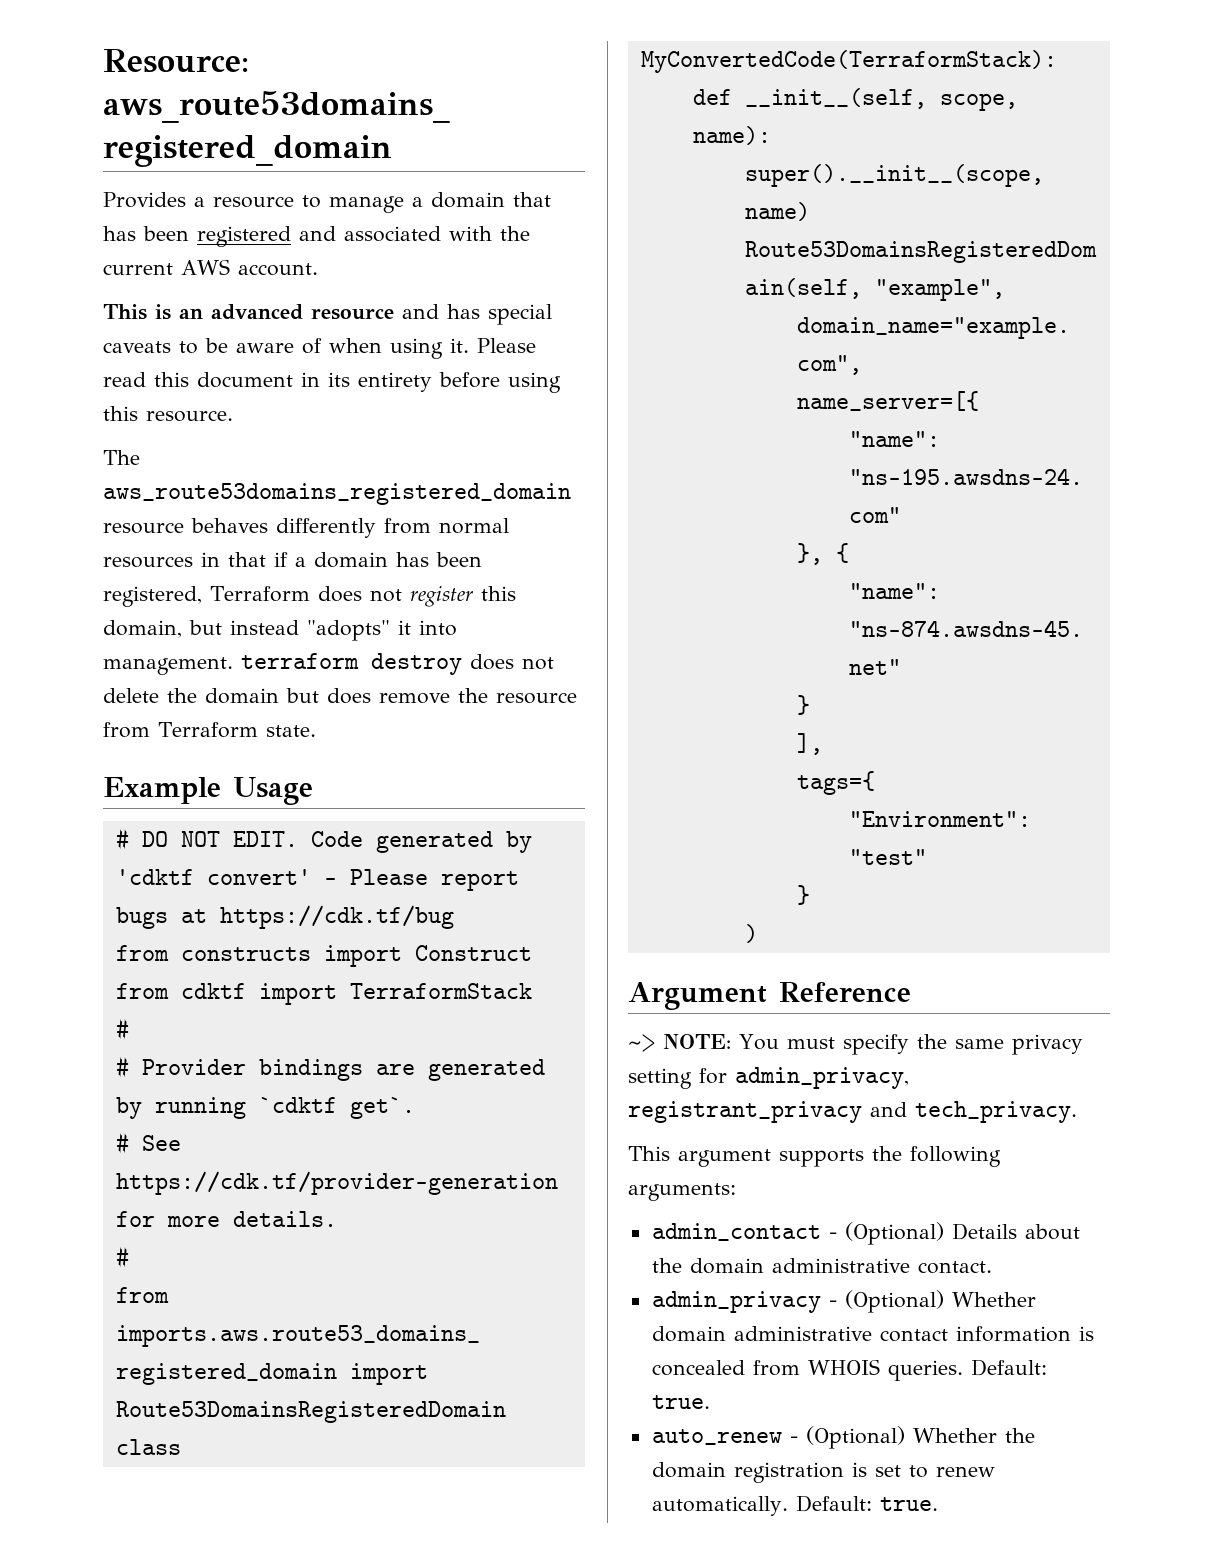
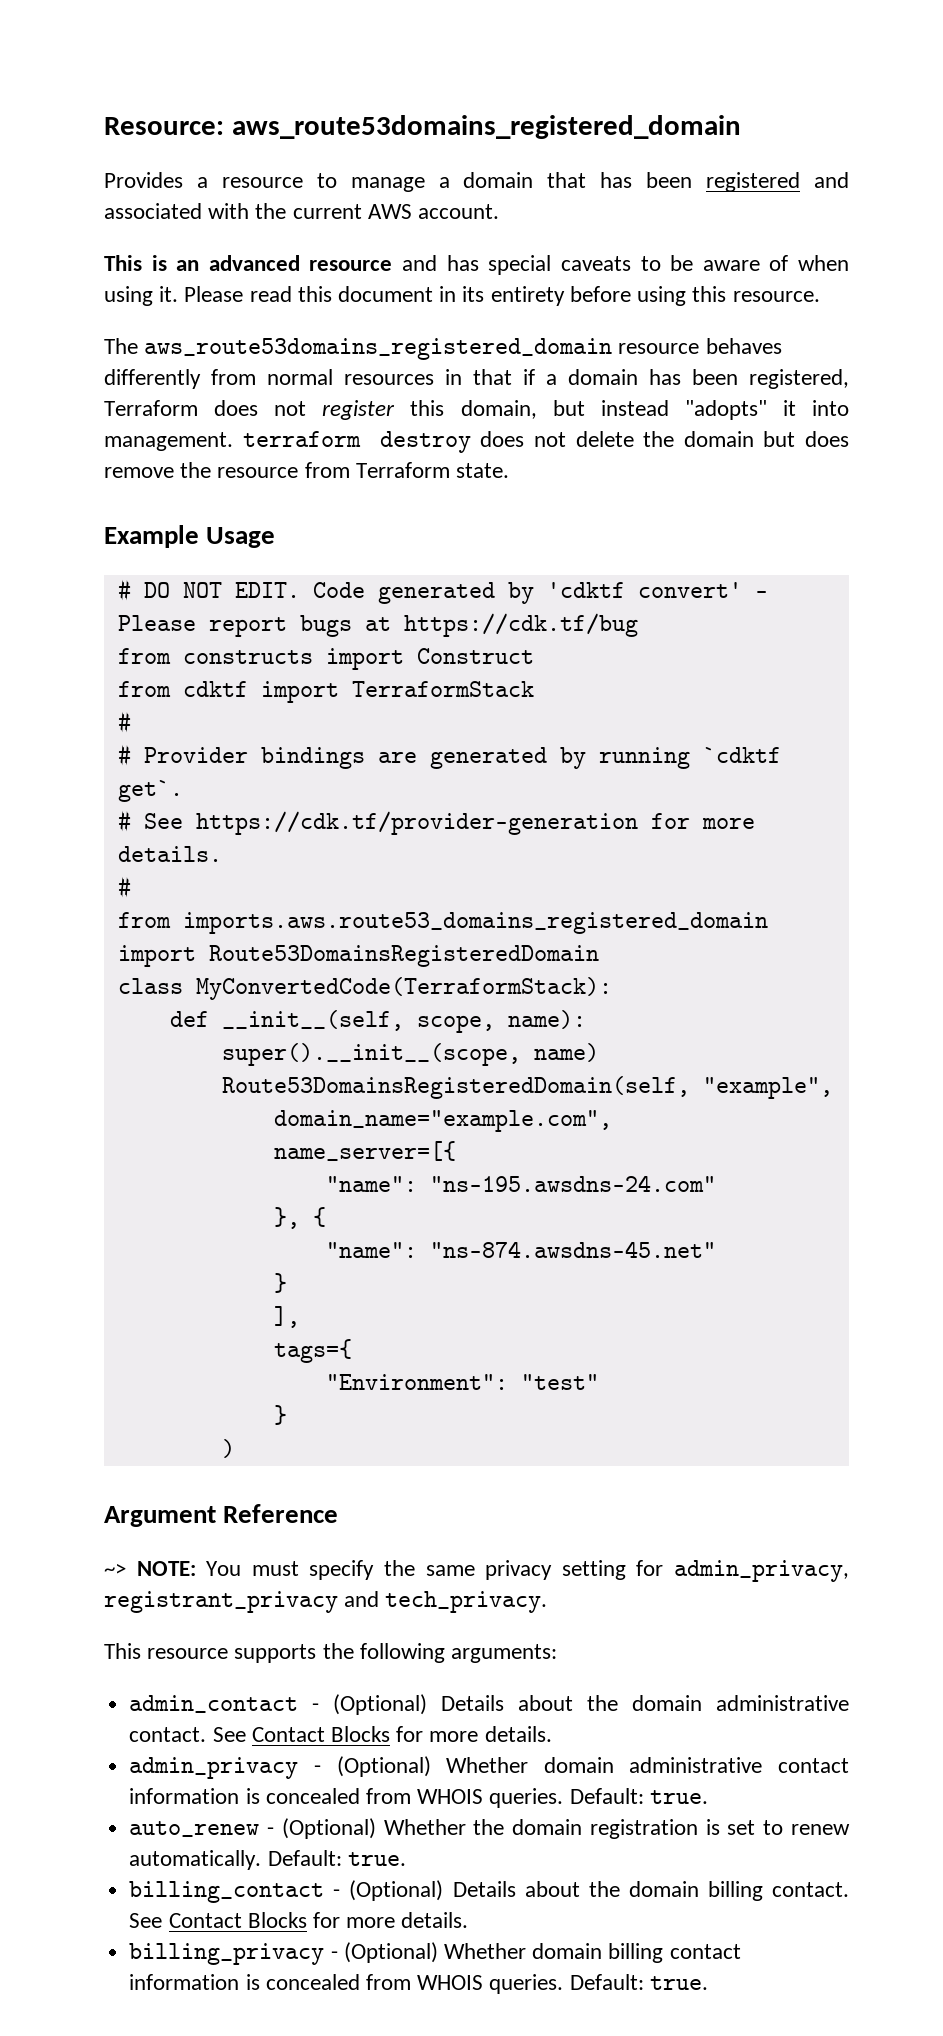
[678,1149,771,1167] argument -> [147,1648,229,1659] resource
(992, 1267) none -> [212,1726,552,1742] See Contact Blocks for more details.
(938, 1504) none -> [129,1880,849,1903] [129,1912,469,1928] [129,1942,741,1965] [129,1974,708,1994] // billing_contact - (Optional) Details about the domain billing contact. See Contact Blocks for more details. // billing_privacy - (Optional) Whether domain billing contact information is concealed from WHOIS queries. Default: true.

